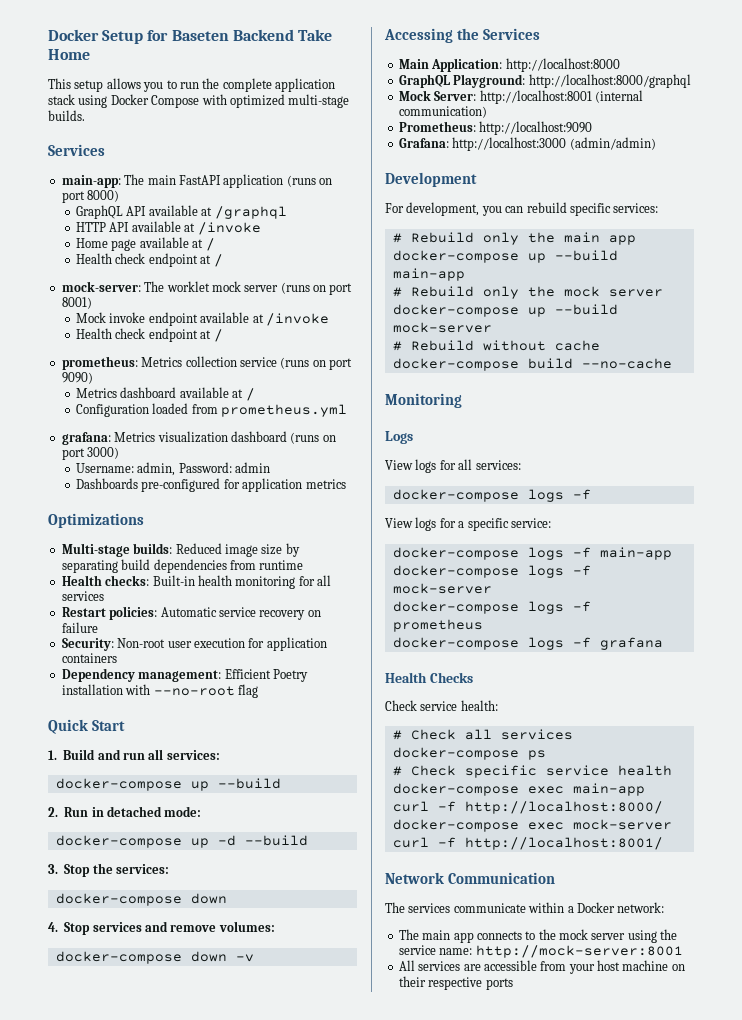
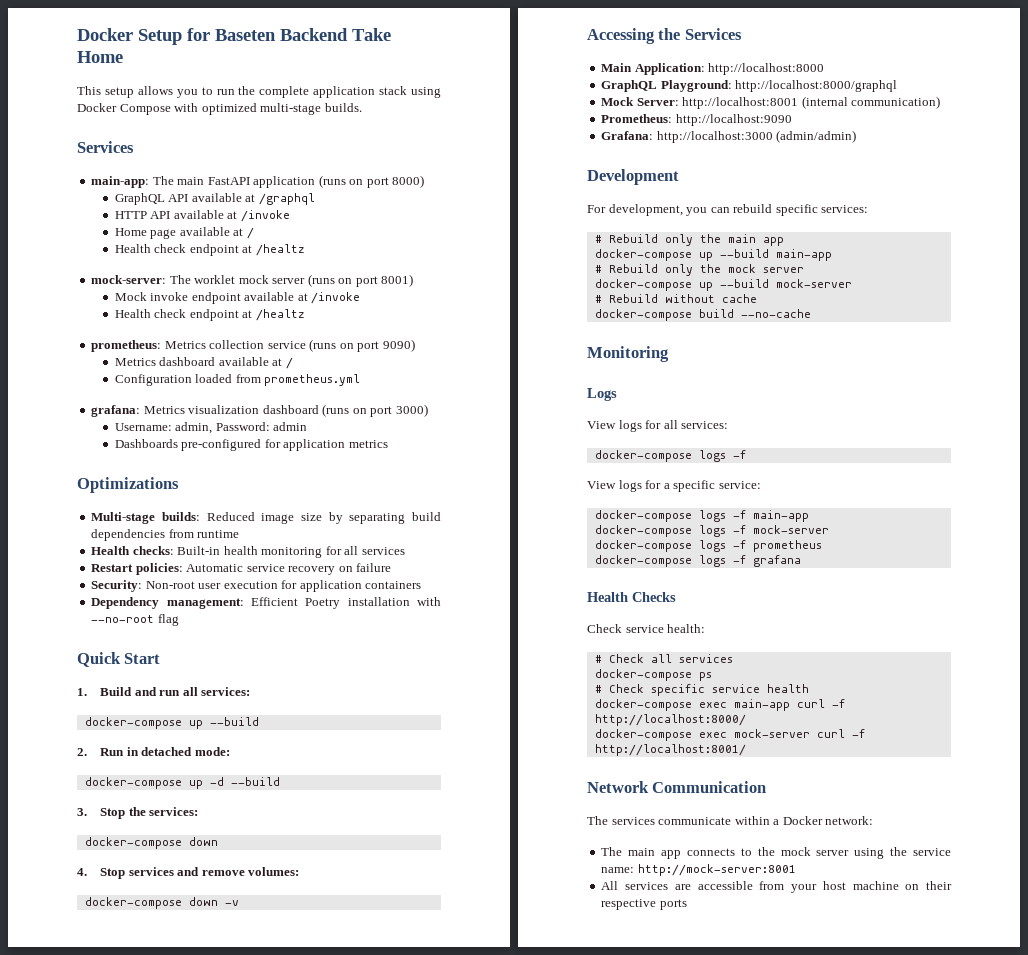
[213,254,223,267] / -> [255,244,305,256] /healtz
[213,329,223,342] / -> [255,309,305,321] /healtz

